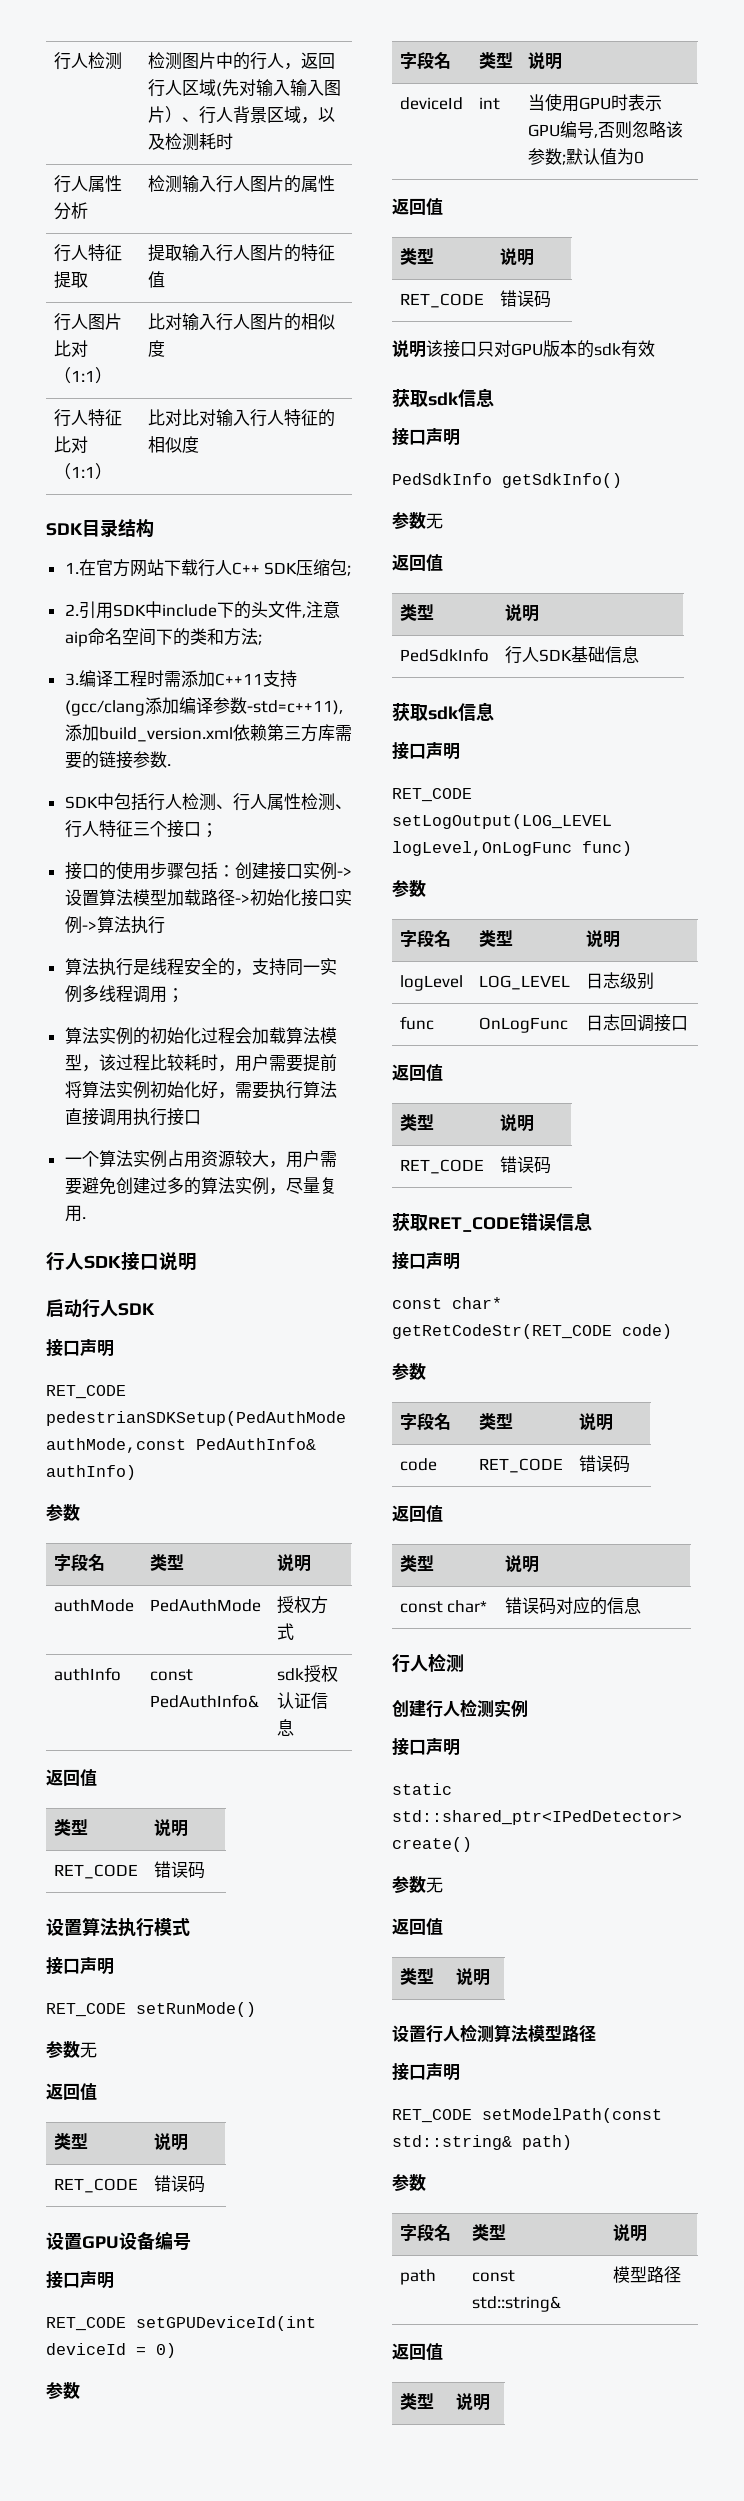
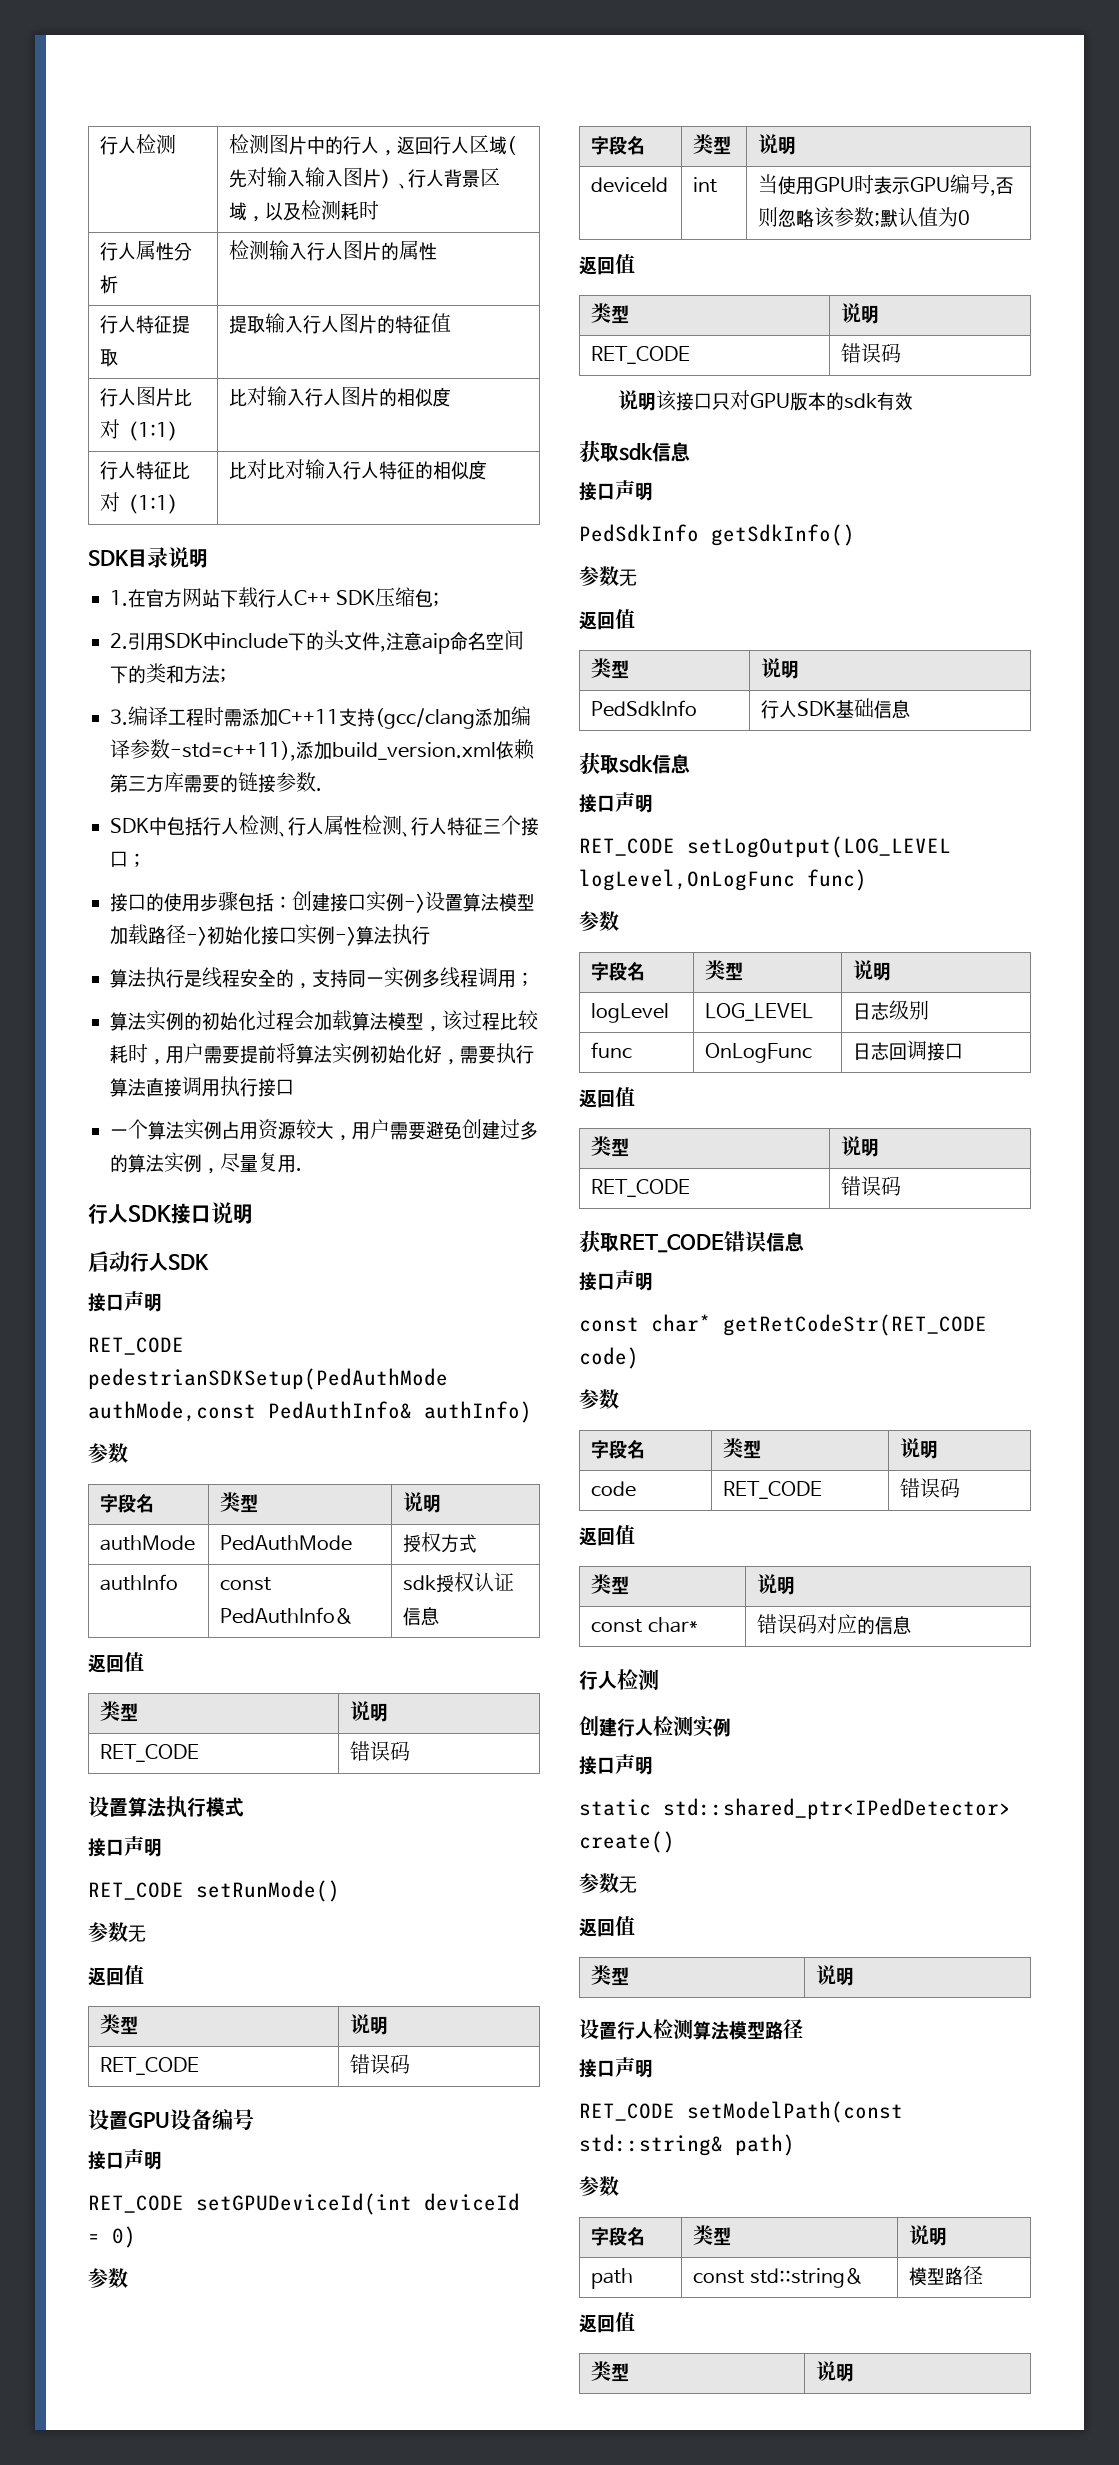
[118,519,154,538] 结构 -> [168,547,208,568] 说明

